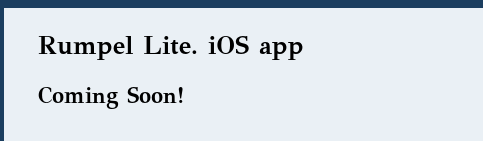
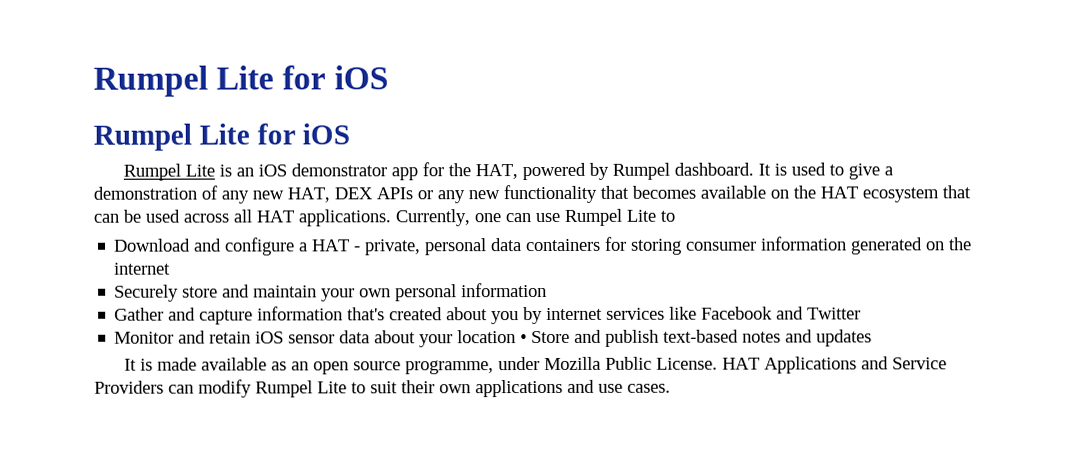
[38,35,304,60] [38,86,184,109] Rumpel Lite. iOS app // Coming Soon! -> [93,65,390,97] [93,123,351,151] [123,162,894,181] [93,184,971,204] [93,208,675,227] [114,236,973,256] [114,262,172,275] [114,282,548,302] [114,306,862,325] [114,329,873,348] [124,356,948,375] [94,379,671,398] Rumpel Lite for iOS // Rumpel Lite for iOS // Rumpel Lite is an iOS demonstrator app for the HAT, powered by Rumpel dashboard. It is used to give a demonstration of any new HAT, DEX APIs or any new functionality that becomes available on the HAT ecosystem that can be used across all HAT applications. Currently, one can use Rumpel Lite to // Download and configure a HAT - private, personal data containers for storing consumer information generated on the internet // Securely store and maintain your own personal information // Gather and capture information that's created about you by internet services like Facebook and Twitter // Monitor and retain iOS sensor data about your location • Store and publish text-based notes and updates // It is made available as an open source programme, under Mozilla Public License. HAT Applications and Service Providers can modify Rumpel Lite to suit their own applications and use cases.

